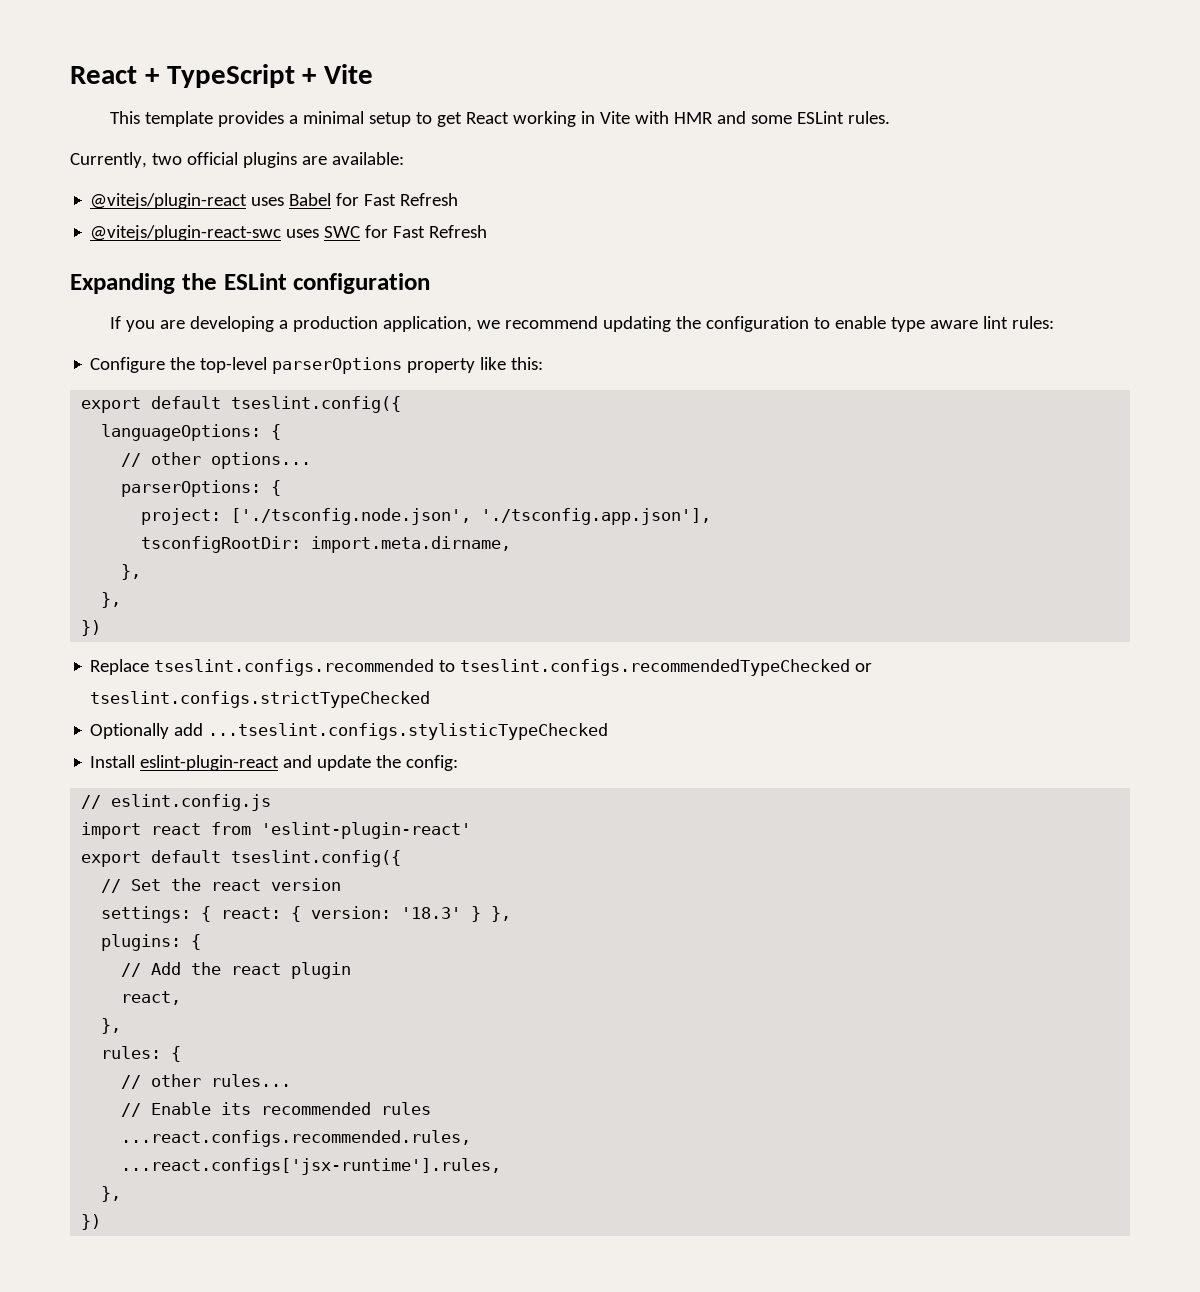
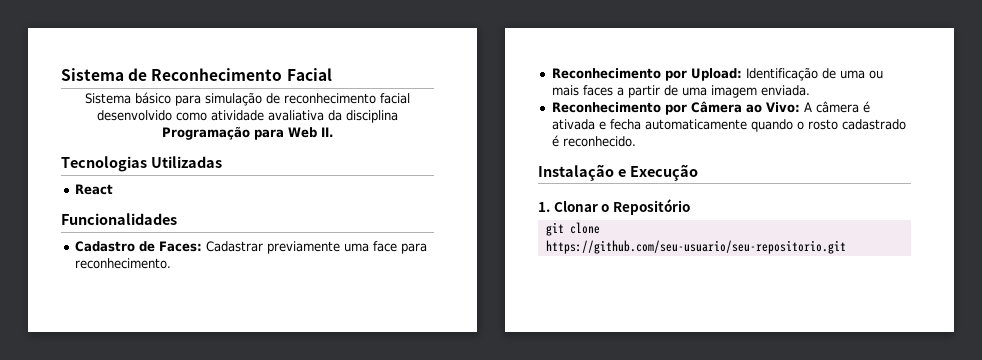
[70,64,374,88] [109,111,890,127] [70,152,404,168] [90,193,459,209] [90,225,488,241] [70,273,431,294] [109,316,1054,332] [90,357,544,374] [81,396,402,413] [101,424,282,441] [121,452,312,469] [121,480,282,497] [141,508,712,525] [141,536,512,553] [121,564,142,580] [101,592,122,608] [81,620,102,636] [90,659,873,676] [90,691,431,708] [90,723,609,740] [90,755,459,771] [81,794,272,811] [81,822,472,839] [81,850,402,867] [101,878,342,893] [101,906,512,923] [101,934,202,951] [121,962,352,979] [121,991,182,1005] [101,1018,122,1034] [101,1046,182,1062] [121,1074,292,1089] [121,1102,432,1117] [121,1130,472,1147] [121,1158,502,1175] [101,1186,122,1202] [81,1214,102,1230] React + TypeScript + Vite // This template provides a minimal setup to get React working in Vite with HMR and some ESLint rules. // Currently, two official plugins are available: // @vitejs/plugin-react uses Babel for Fast Refresh // @vitejs/plugin-react-swc uses SWC for Fast Refresh // Expanding the ESLint configuration // If you are developing a production application, we recommend updating the configuration to enable type aware lint rules: // Configure the top-level parserOptions property like this: // export default tseslint.config({ // languageOptions: { // // other options... // parserOptions: { // project: ['./tsconfig.node.json', './tsconfig.app.json'], // tsconfigRootDir: import.meta.dirname, // }, // }, // }) // Replace tseslint.configs.recommended to tseslint.configs.recommendedTypeChecked or tseslint.configs.strictTypeChecked // Optionally add ...tseslint.configs.stylisticTypeChecked // Install eslint-plugin-react and update the config: // // eslint.config.js // import react from 'eslint-plugin-react' // export default tseslint.config({ // // Set the react version // settings: { react: { version: '18.3' } }, // plugins: { // // Add the react plugin // react, // }, // rules: { // // other rules... // // Enable its recommended rules // ...react.configs.recommended.rules, // ...react.configs['jsx-runtime'].rules, // }, // }) -> [61,68,332,81] [85,92,410,106] [97,110,398,123] [162,126,333,140] [61,156,222,172] [74,184,113,195] [61,213,177,225] [74,241,427,254] [74,258,171,269] [551,67,883,81] [551,85,810,98] [551,101,870,115] [551,119,906,132] [551,135,636,147] [538,164,698,181] [538,199,690,215] [545,222,600,236] [545,240,846,254] Sistema de Reconhecimento Facial // Sistema básico para simulação de reconhecimento facial desenvolvido como atividade avaliativa da disciplina Programação para Web II. // Tecnologias Utilizadas // React // Funcionalidades // Cadastro de Faces: Cadastrar previamente uma face para reconhecimento. // Reconhecimento por Upload: Identificação de uma ou mais faces a partir de uma imagem enviada. // Reconhecimento por Câmera ao Vivo: A câmera é ativada e fecha automaticamente quando o rosto cadastrado é reconhecido. // Instalação e Execução // 1. Clonar o Repositório // git clone https://github.com/seu-usuario/seu-repositorio.git

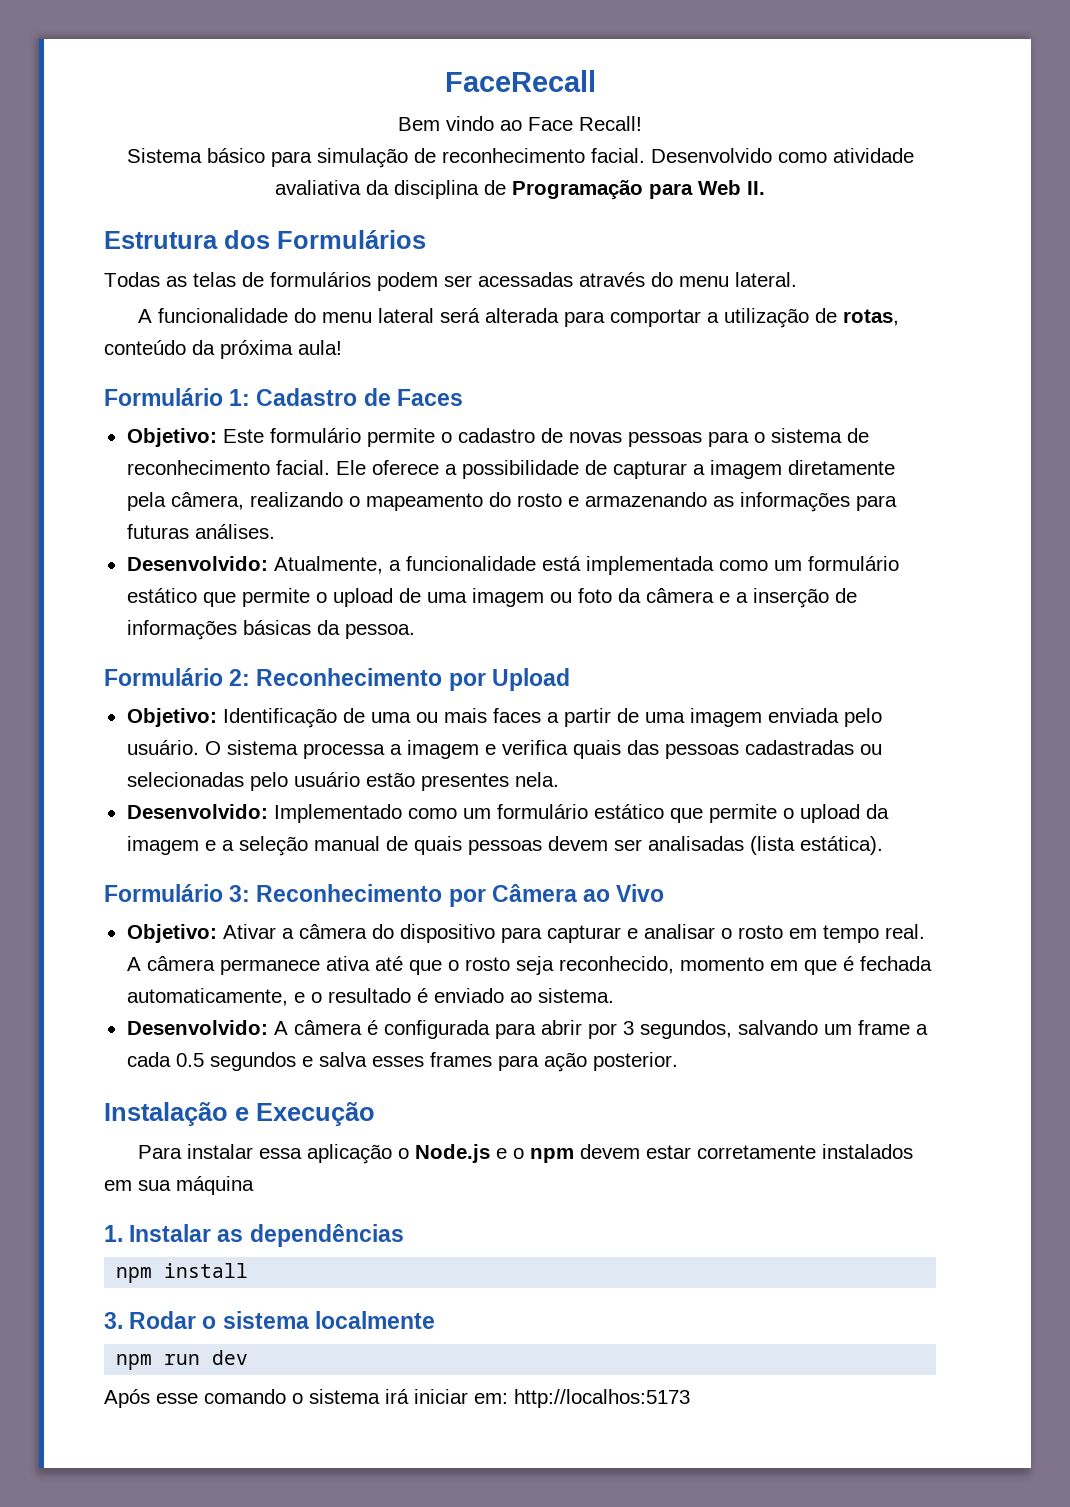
[61,68,332,81] Sistema de Reconhecimento Facial -> [444,70,596,92] [398,116,642,131] FaceRecall // Bem vindo ao Face Recall!
[380,93,410,104] [97,110,172,121] facial desenvolvido -> [590,148,772,163] facial. Desenvolvido
(398, 116) none -> [484,180,506,195] de
[61,156,222,172] [74,184,113,195] [61,213,177,225] [74,241,427,254] [74,258,171,269] [551,68,742,81] Tecnologias Utilizadas // React // Funcionalidades // Cadastro de Faces: Cadastrar previamente uma face para reconhecimento. // Reconhecimento por Upload: -> [104,230,426,249] [104,272,797,291] [137,308,899,328] [104,340,342,359] [104,388,463,406] [126,428,869,447] [126,460,895,479] [126,492,897,512] [126,524,275,539] [126,556,899,575] [126,588,857,608] [126,620,415,640] [104,668,570,691] [126,708,217,727] Estrutura dos Formulários // Todas as telas de formulários podem ser acessadas através do menu lateral. // A funcionalidade do menu lateral será alterada para comportar a utilização de rotas, conteúdo da próxima aula! // Formulário 1: Cadastro de Faces // Objetivo: Este formulário permite o cadastro de novas pessoas para o sistema de reconhecimento facial. Ele oferece a possibilidade de capturar a imagem diretamente pela câmera, realizando o mapeamento do rosto e armazenando as informações para futuras análises. // Desenvolvido: Atualmente, a funcionalidade está implementada como um formulário estático que permite o upload de uma imagem ou foto da câmera e a inserção de informações básicas da pessoa. // Formulário 2: Reconhecimento por Upload // Objetivo:
[760,85,810,96] [551,101,870,115] [551,119,906,132] [551,135,636,147] [538,164,698,181] [538,199,690,215] [545,222,600,236] [545,240,846,254] enviada. // Reconhecimento por Câmera ao Vivo: A câmera é ativada e fecha automaticamente quando o rosto cadastrado é reconhecido. // Instalação e Execução // 1. Clonar o Repositório // git clone https://github.com/seu-usuario/seu-repositorio.git -> [767,708,882,727] [126,740,882,759] [126,772,559,791] [126,804,889,823] [126,836,883,856] [104,884,665,907] [126,924,925,943] [126,956,932,975] [126,988,614,1006] [126,1020,928,1039] [126,1052,678,1072] [104,1102,375,1126] [137,1144,913,1164] [104,1176,254,1195] [104,1224,404,1247] [116,1263,249,1283] [104,1311,435,1329] [116,1350,249,1370] [104,1389,690,1408] enviada pelo usuário. O sistema processa a imagem e verifica quais das pessoas cadastradas ou selecionadas pelo usuário estão presentes nela. // Desenvolvido: Implementado como um formulário estático que permite o upload da imagem e a seleção manual de quais pessoas devem ser analisadas (lista estática). // Formulário 3: Reconhecimento por Câmera ao Vivo // Objetivo: Ativar a câmera do dispositivo para capturar e analisar o rosto em tempo real. A câmera permanece ativa até que o rosto seja reconhecido, momento em que é fechada automaticamente, e o resultado é enviado ao sistema. // Desenvolvido: A câmera é configurada para abrir por 3 segundos, salvando um frame a cada 0.5 segundos e salva esses frames para ação posterior. // Instalação e Execução // Para instalar essa aplicação o Node.js e o npm devem estar corretamente instalados em sua máquina // 1. Instalar as dependências // npm install // 3. Rodar o sistema localmente // npm run dev // Após esse comando o sistema irá iniciar em: http://localhos:5173

